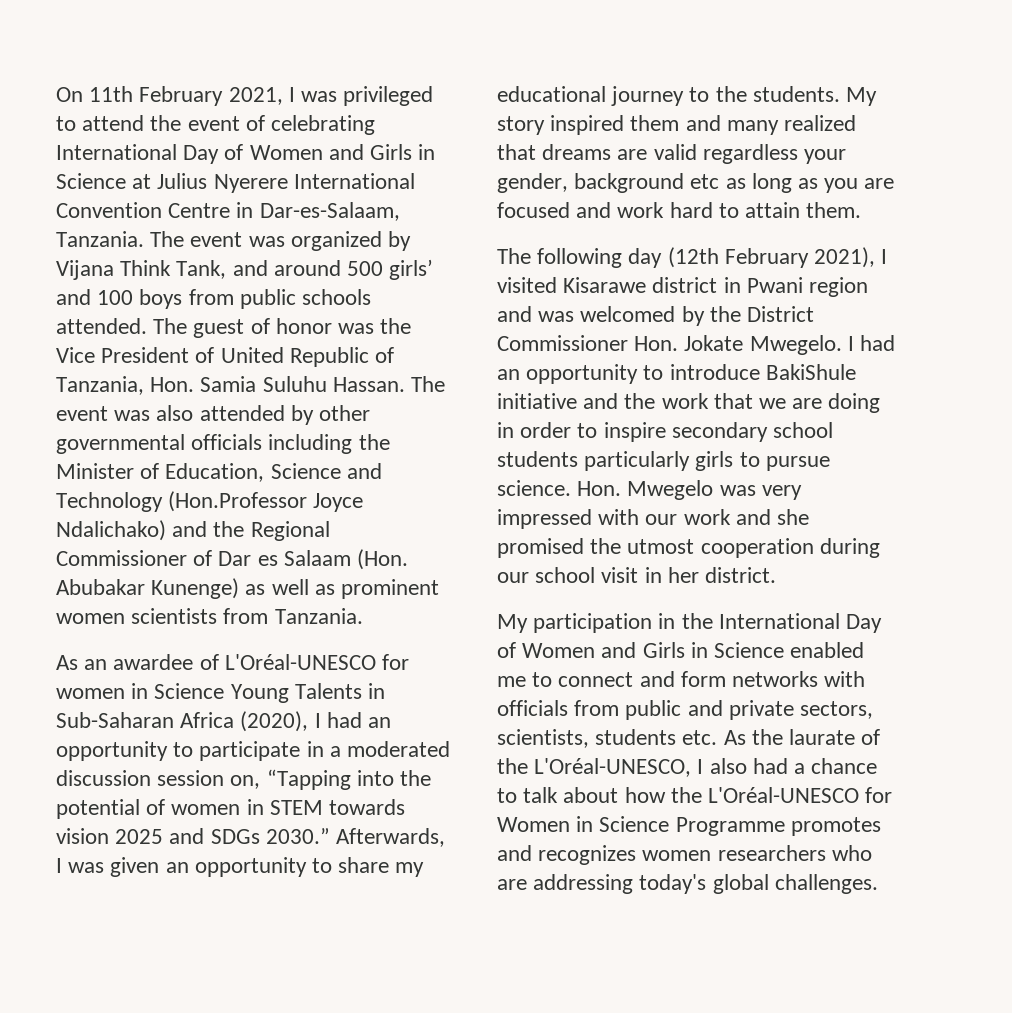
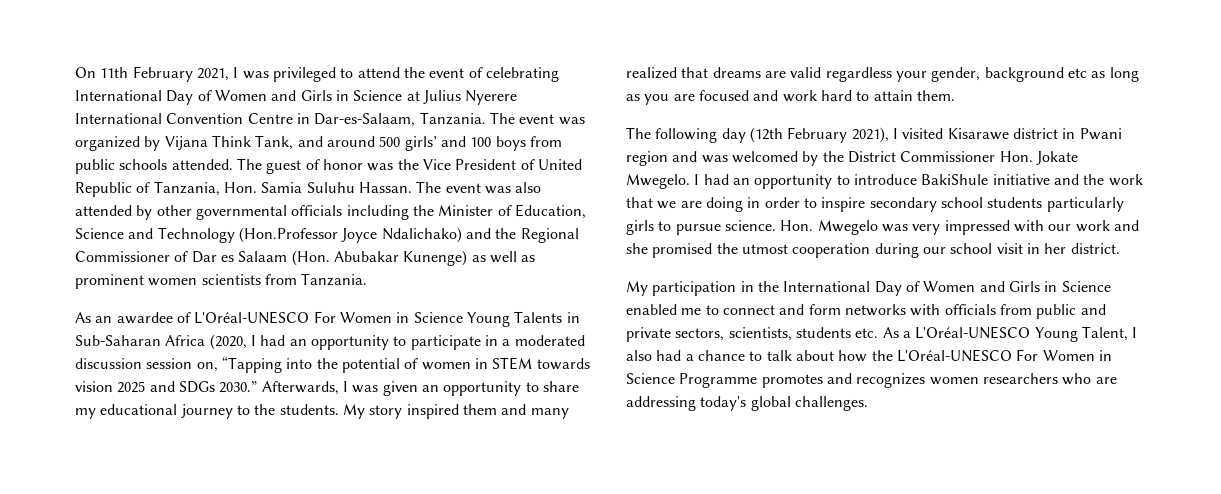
[382,654,410,670] [56,688,125,699] for women -> [313,311,392,323] For Women
[240,711,309,732] (2020), -> [209,334,247,350] (2020,
[751,729,881,745] [497,758,692,777] the laurate of the L'Oréal-UNESCO, -> [902,326,1128,342] a L'Oréal-UNESCO Young Talent,
[865,787,893,803] for -> [1016,349,1039,361] For

